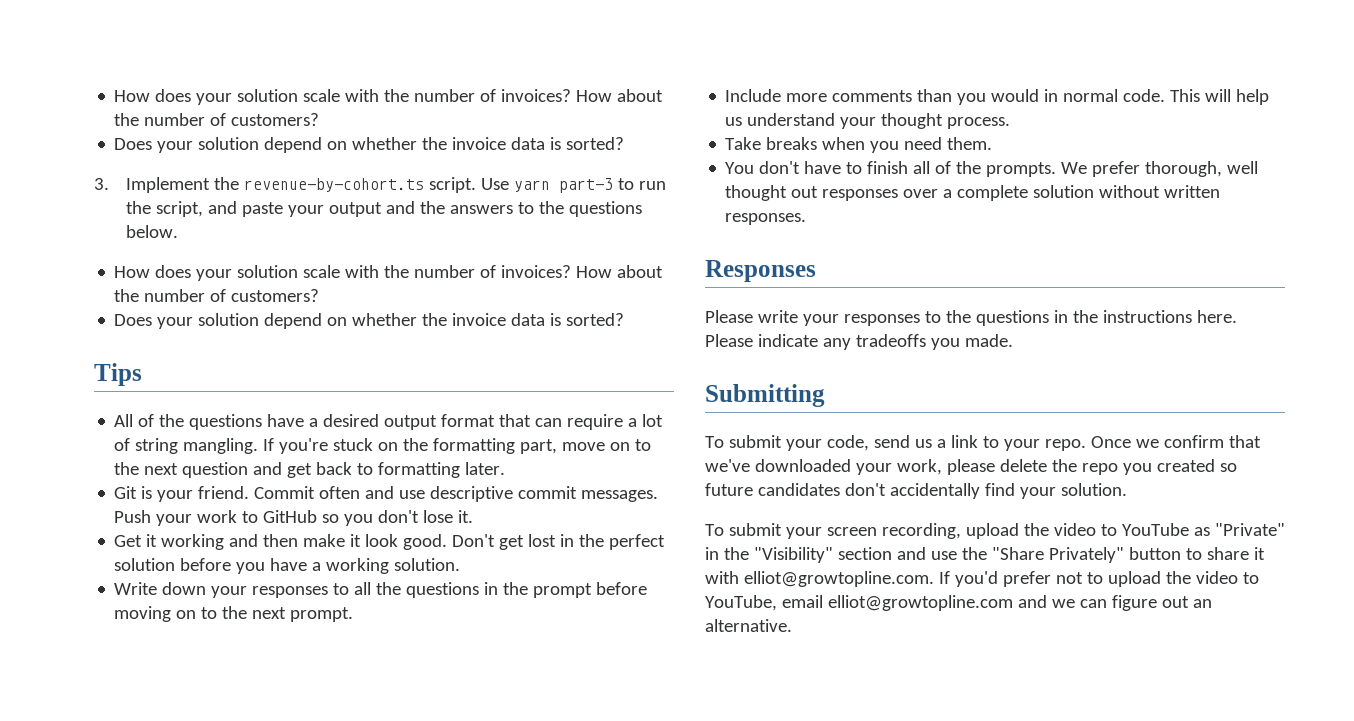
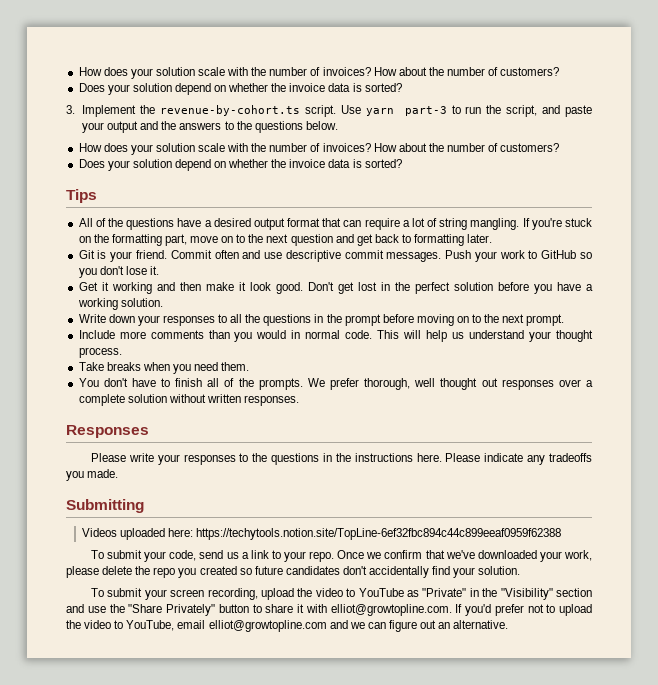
(825, 395) none -> [82,528,562,540] // Videos uploaded here: https://techytools.notion.site/TopLine-6ef32fbc894c44c899eeaf0959f62388

